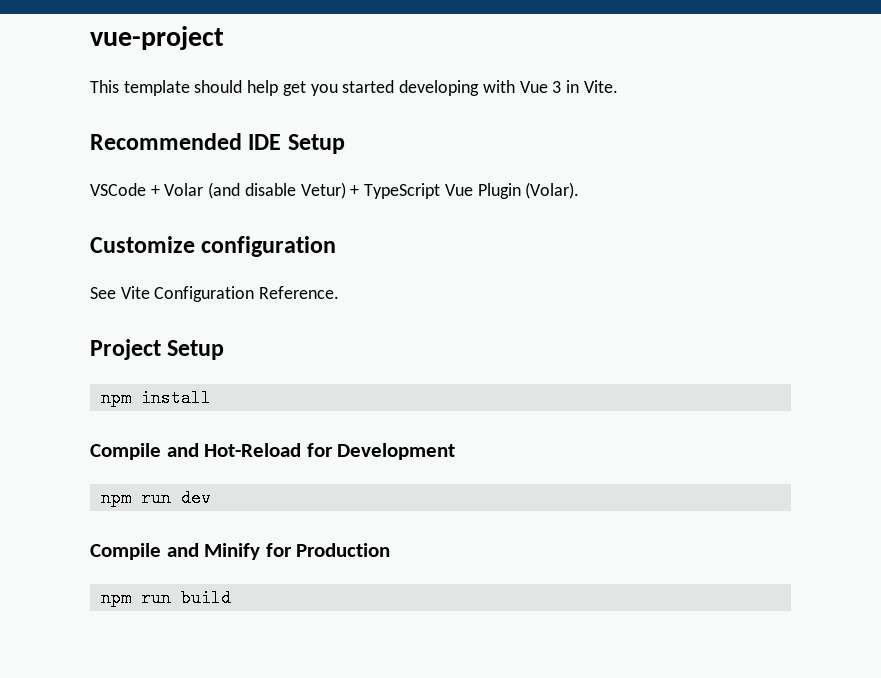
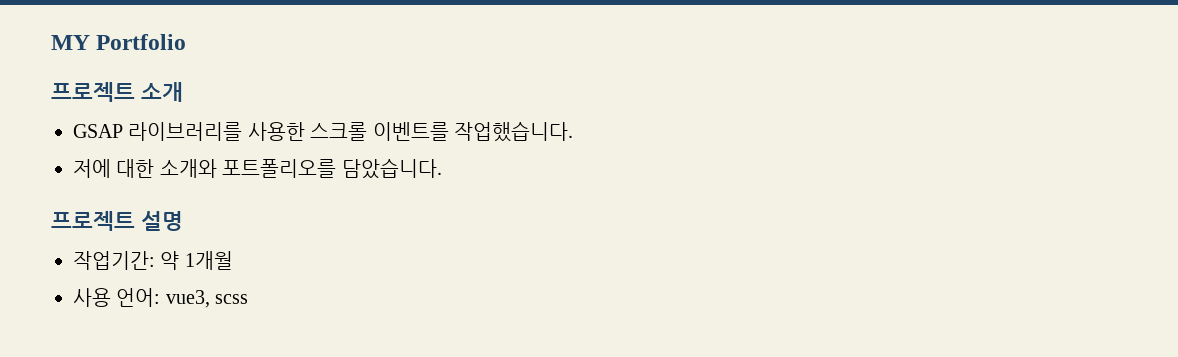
[90,26,224,50] [90,80,618,96] [90,133,345,154] [90,182,580,199] [90,236,337,257] [90,286,340,302] [90,339,225,360] [100,389,211,407] [90,443,456,460] [100,489,211,507] [90,543,391,560] [100,589,231,607] vue-project // This template should help get you started developing with Vue 3 in Vite. // Recommended IDE Setup // VSCode + Volar (and disable Vetur) + TypeScript Vue Plugin (Volar). // Customize configuration // See Vite Configuration Reference. // Project Setup // npm install // Compile and Hot-Reload for Development // npm run dev // Compile and Minify for Production // npm run build -> [51,34,187,50] [51,82,183,102] [73,121,573,142] [73,158,442,179] [51,211,183,231] [73,251,233,270] [73,288,249,308] MY Portfolio // 프로젝트 소개 // GSAP 라이브러리를 사용한 스크롤 이벤트를 작업했습니다. // 저에 대한 소개와 포트폴리오를 담았습니다. // 프로젝트 설명 // 작업기간: 약 1개월 // 사용 언어: vue3, scss

